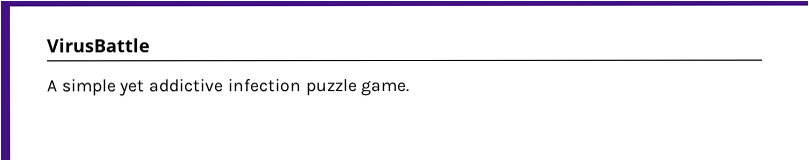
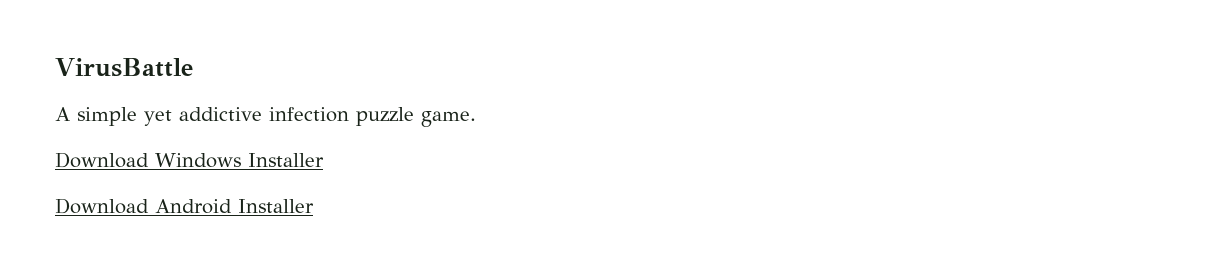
(411, 88) none -> [55,152,324,168] [55,198,314,214] // Download Windows Installer // Download Android Installer

